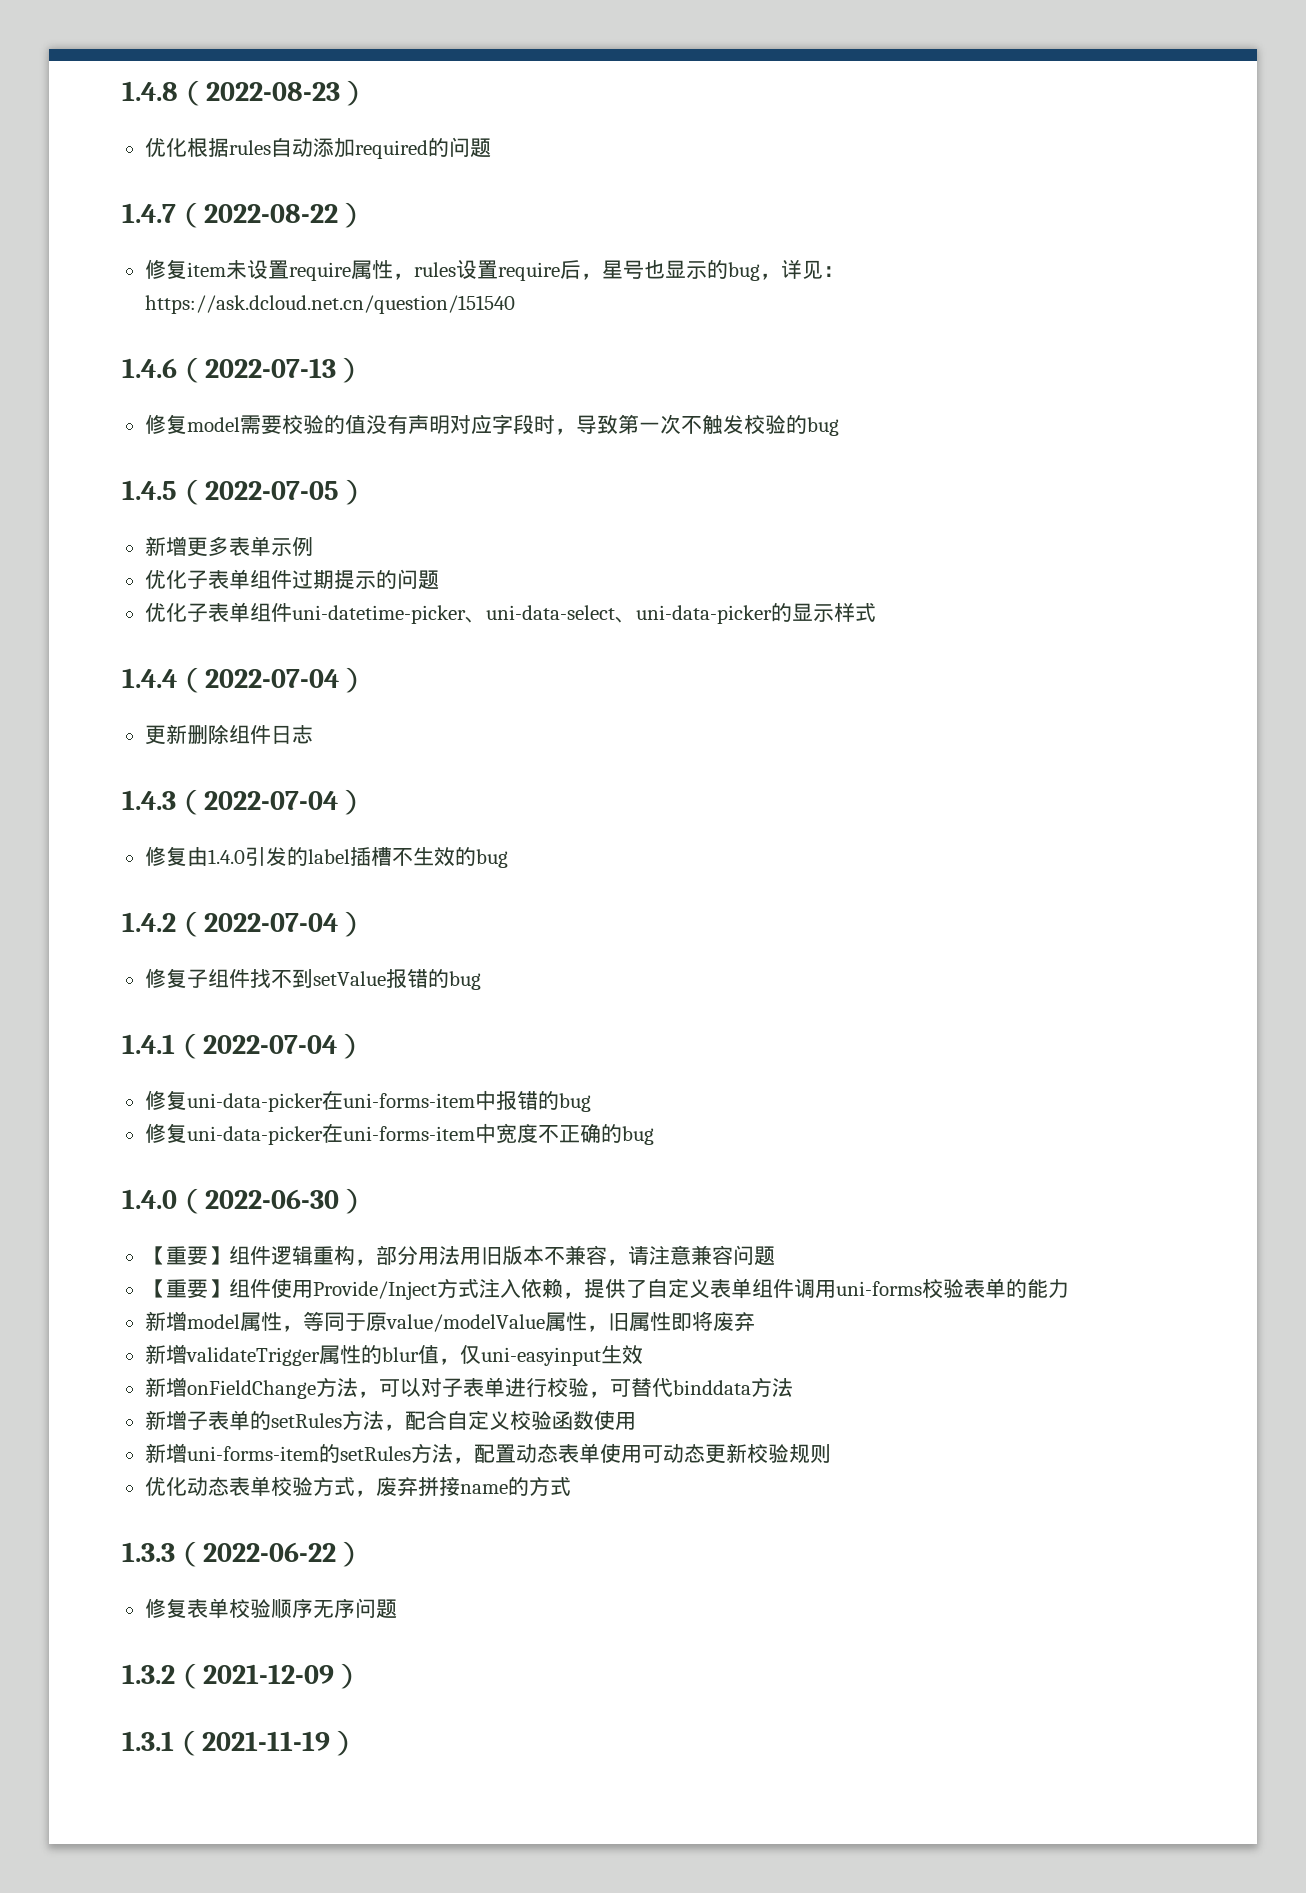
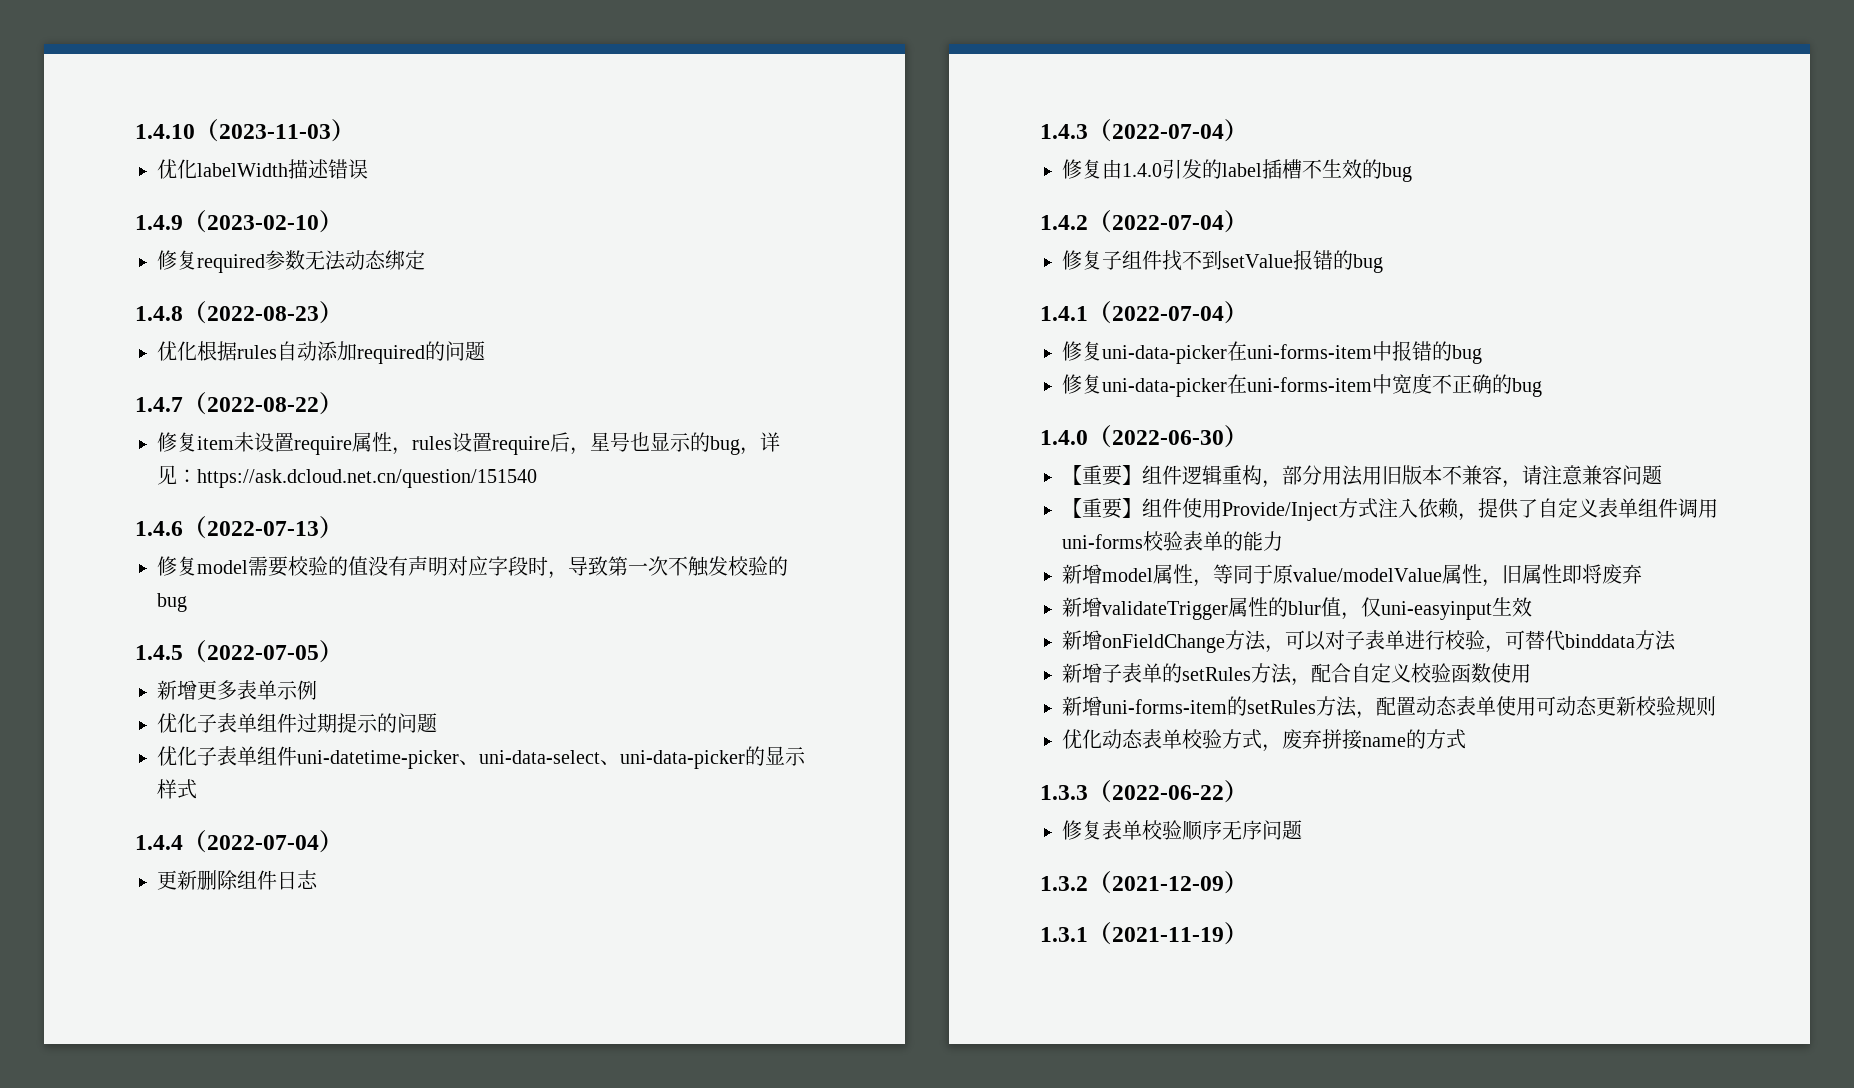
(122, 91) none -> [135,119,355,142] [157,159,368,179] [135,210,343,233] [157,250,425,273] 1.4.10（2023-11-03） // 优化labelWidth描述错误 // 1.4.9（2023-02-10） // 修复required参数无法动态绑定 //

